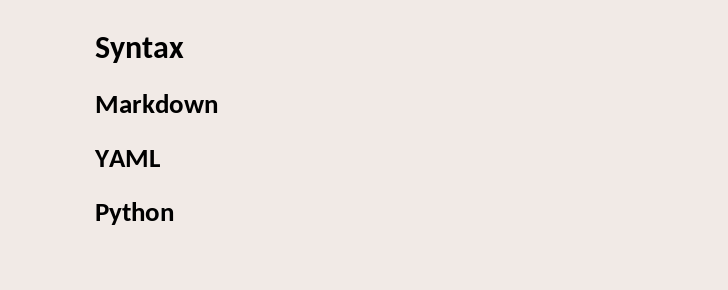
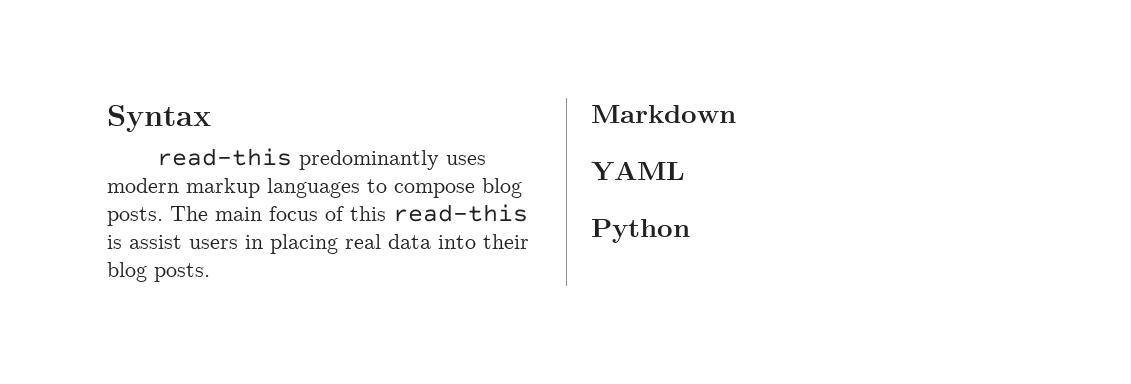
(184, 50) none -> [156,148,486,170] [107,178,522,198] [107,204,528,226] [107,234,529,254] [107,262,210,282] // read-this predominantly uses modern markup languages to compose blog posts. The main focus of this read-this is assist users in placing real data into their blog posts.

